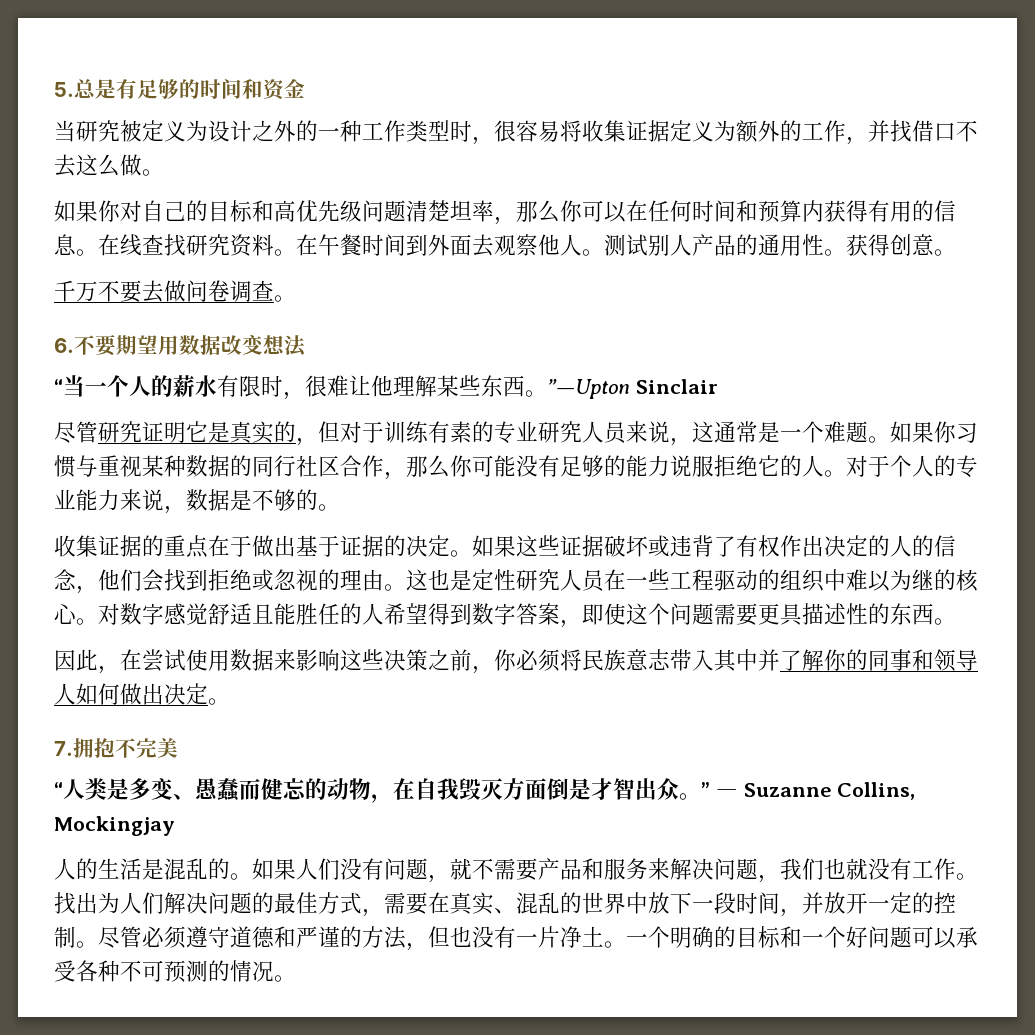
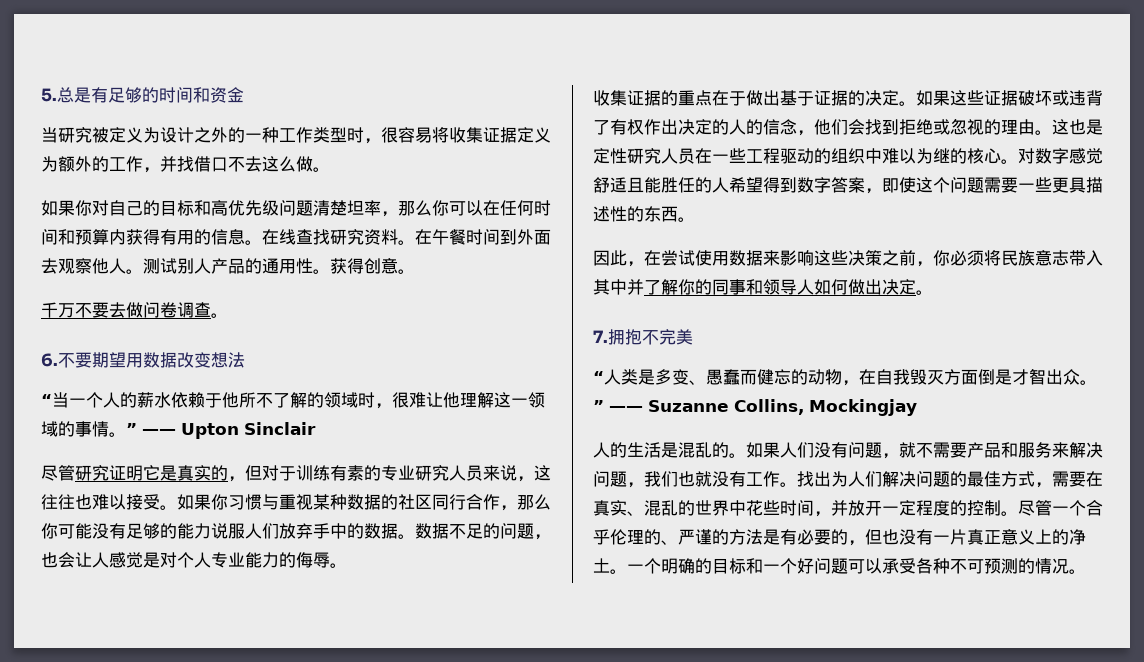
[217,375,630,400] 有限时，很难让他理解某些东西。”—Upton -> [171,392,545,409] [41,421,239,439] 依赖于他所不了解的领域时，很难让他理解这一领域的事情。” —— Upton
[714,421,868,443] 通常是一个难题 -> [41,494,160,510] 往往也难以接受
[252,455,340,477] 同行社区 -> [398,494,466,510] 社区同行
[714,455,978,478] [54,489,318,514] 拒绝它的人。对于个人的专业能力来说，数据是不够的 -> [245,523,551,540] [41,552,330,568] 人们放弃手中的数据。数据不足的问题，也会让人感觉是对个人专业能力的侮辱
(758, 614) none -> [1018,177,1052,192] 一些
[715,789,738,797] ― -> [609,406,643,412] ——
[648,892,736,914] 放下一段 -> [746,500,780,516] 花些
(912, 903) none -> [916,500,950,516] 程度
[142,926,406,949] 必须遵守道德和严谨的方法 -> [1052,500,1103,516] [593,529,848,545] 一个合乎伦理的、严谨的方法是有必要的
(560, 937) none -> [967,529,1069,545] 真正意义上的

